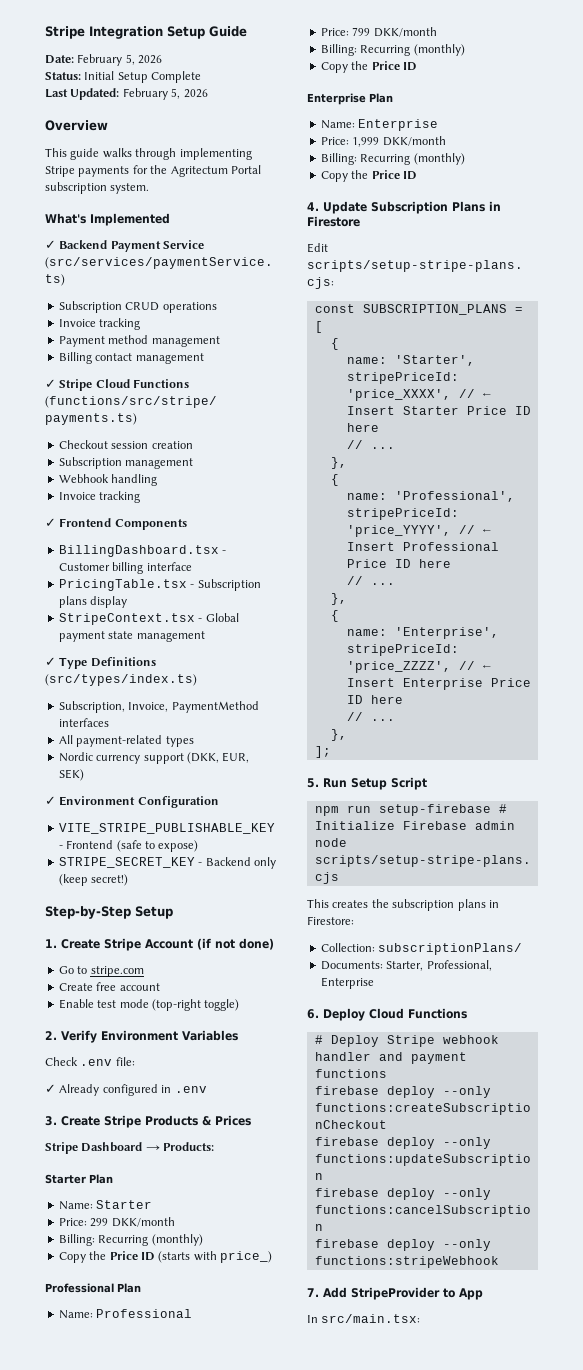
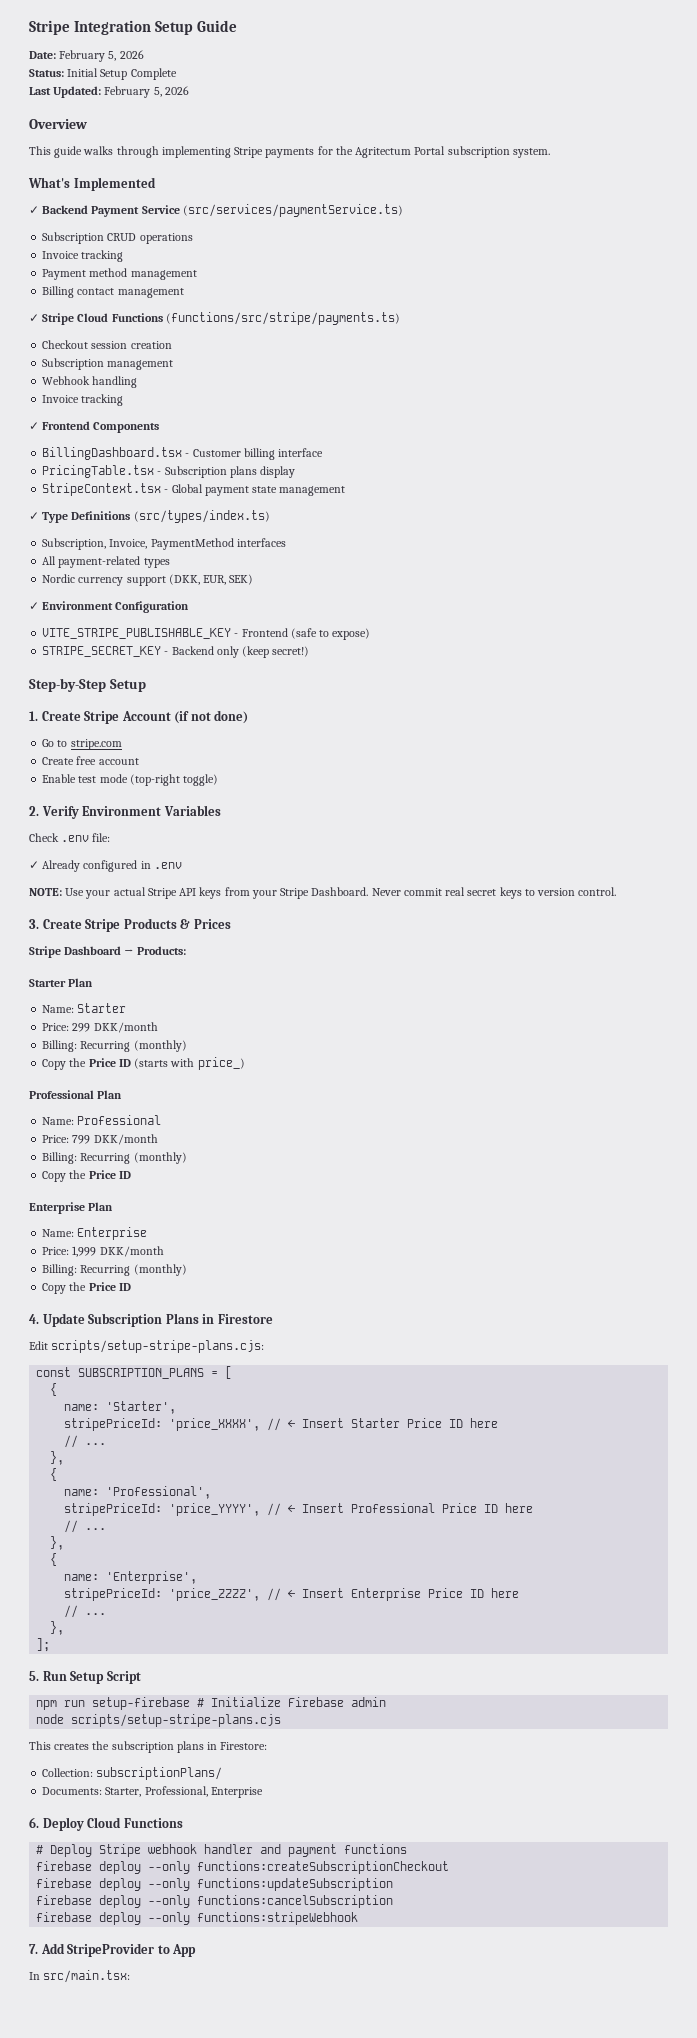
(207, 1089) none -> [29,887,617,899] // NOTE: Use your actual Stripe API keys from your Stripe Dashboard. Never commit real secret keys to version control.

